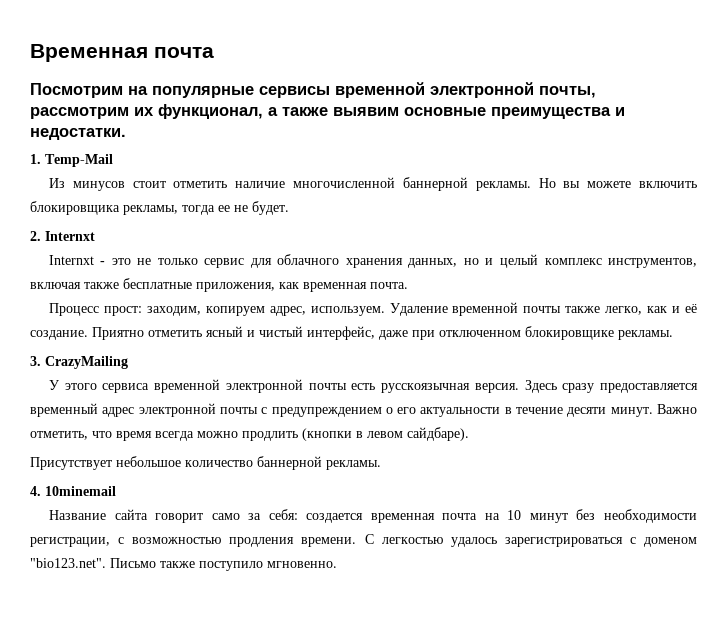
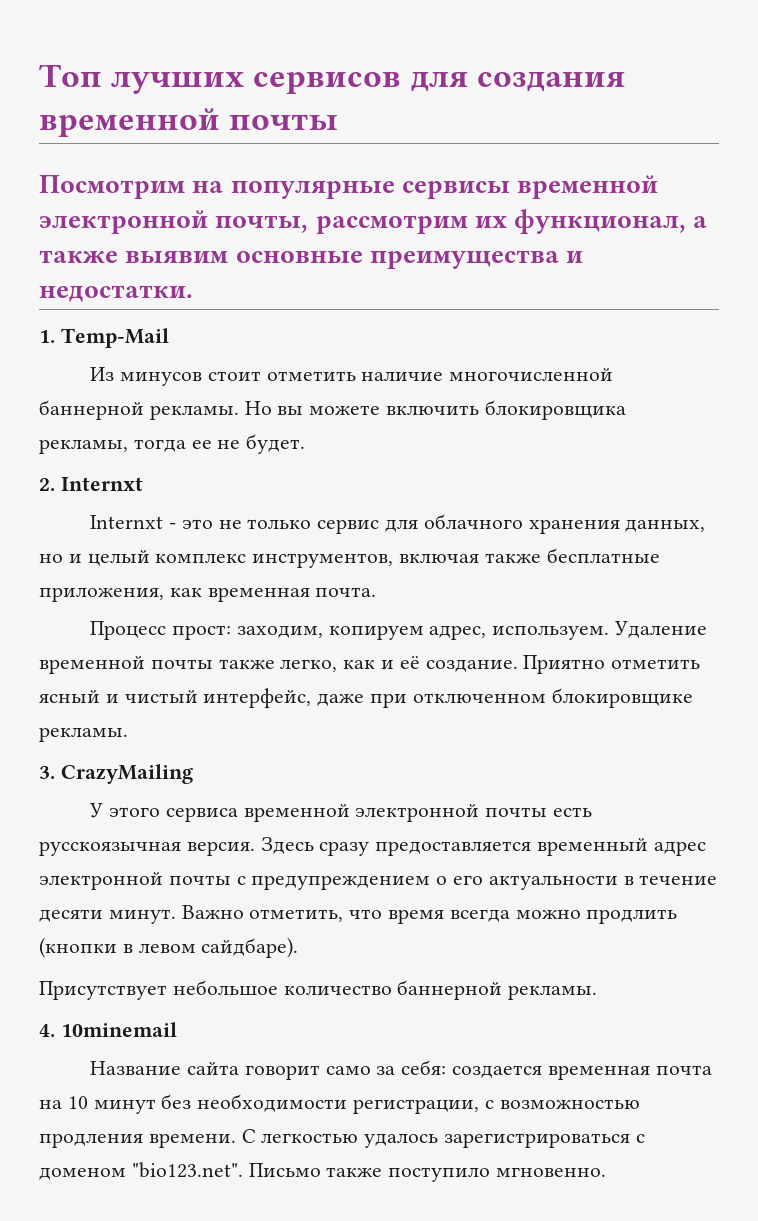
[30,44,214,62] Временная почта -> [39,64,625,94] [39,108,339,137] Топ лучших сервисов для создания временной почты

